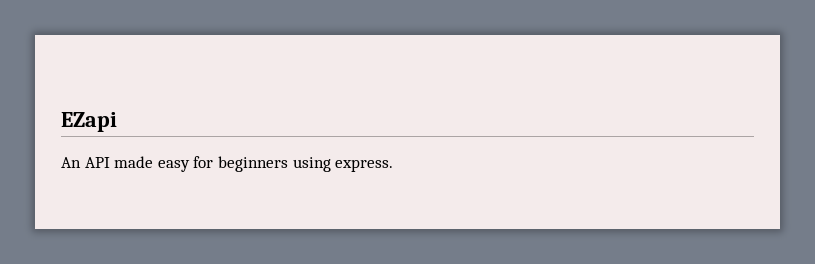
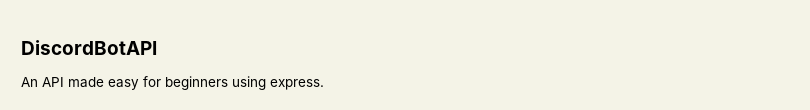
[61,112,117,132] EZapi -> [21,40,157,55] DiscordBotAPI

